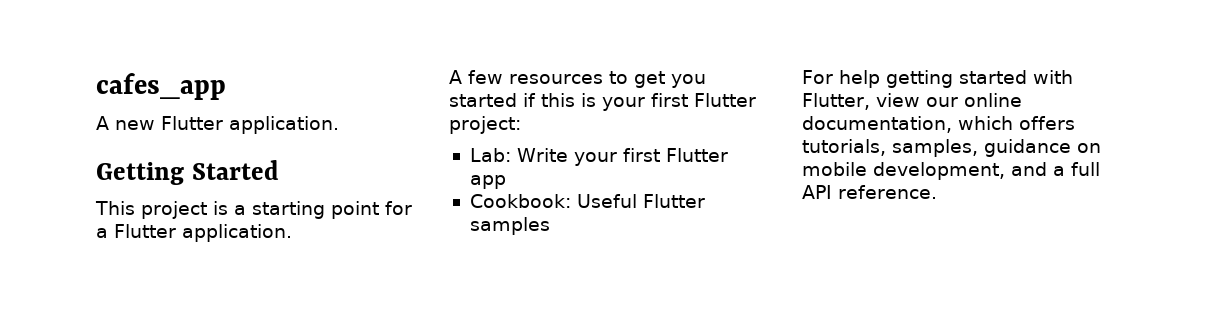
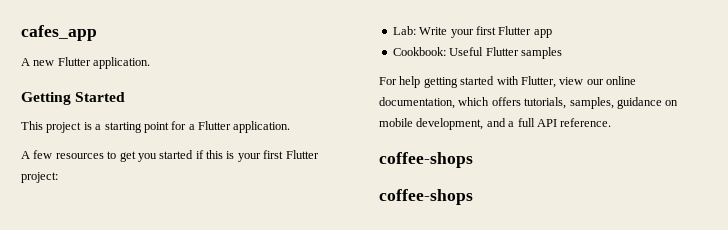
(937, 192) none -> [379,152,473,168] [379,189,473,205] // coffee-shops // coffee-shops

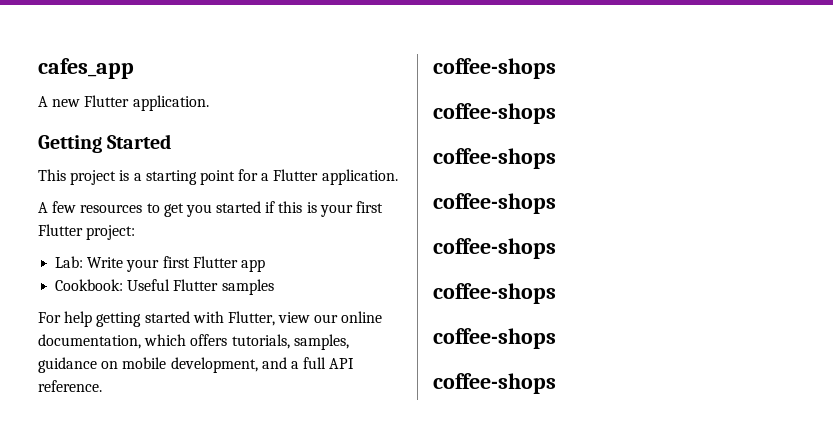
(473, 197) none -> [433,148,556,169] [433,193,556,214] [433,238,556,259] [433,283,556,304] [433,328,556,349] [433,373,556,394] // coffee-shops // coffee-shops // coffee-shops // coffee-shops // coffee-shops // coffee-shops

